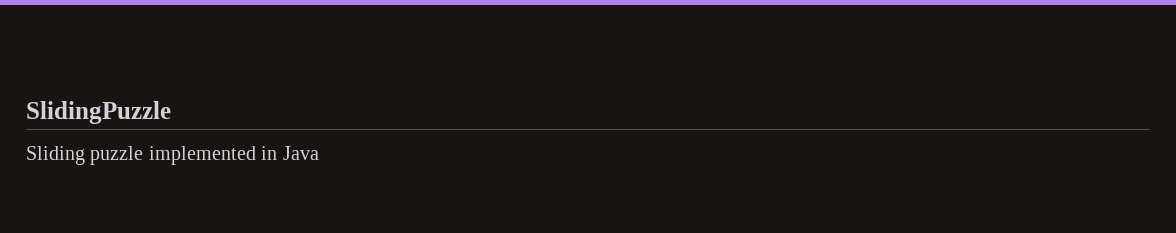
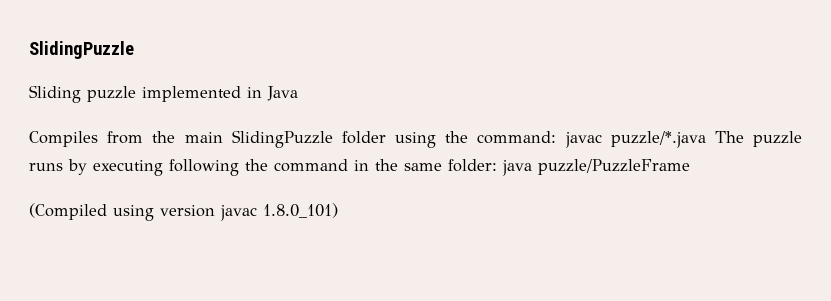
(319, 153) none -> [29,130,802,148] [29,159,690,176] [29,203,338,221] // Compiles from the main SlidingPuzzle folder using the command: javac puzzle/*.java The puzzle runs by executing following the command in the same folder: java puzzle/PuzzleFrame // (Compiled using version javac 1.8.0_101)

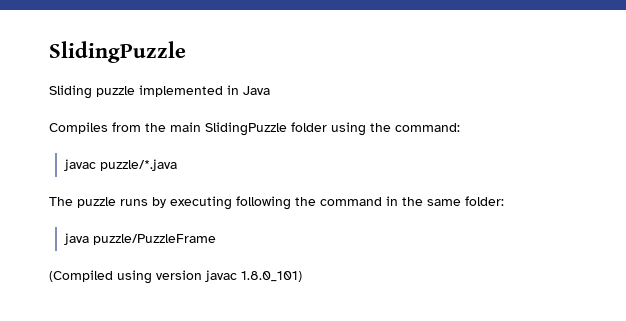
(557, 137) none -> (460, 127) //
(706, 139) none -> (177, 165) //
(497, 165) none -> (504, 201) //

